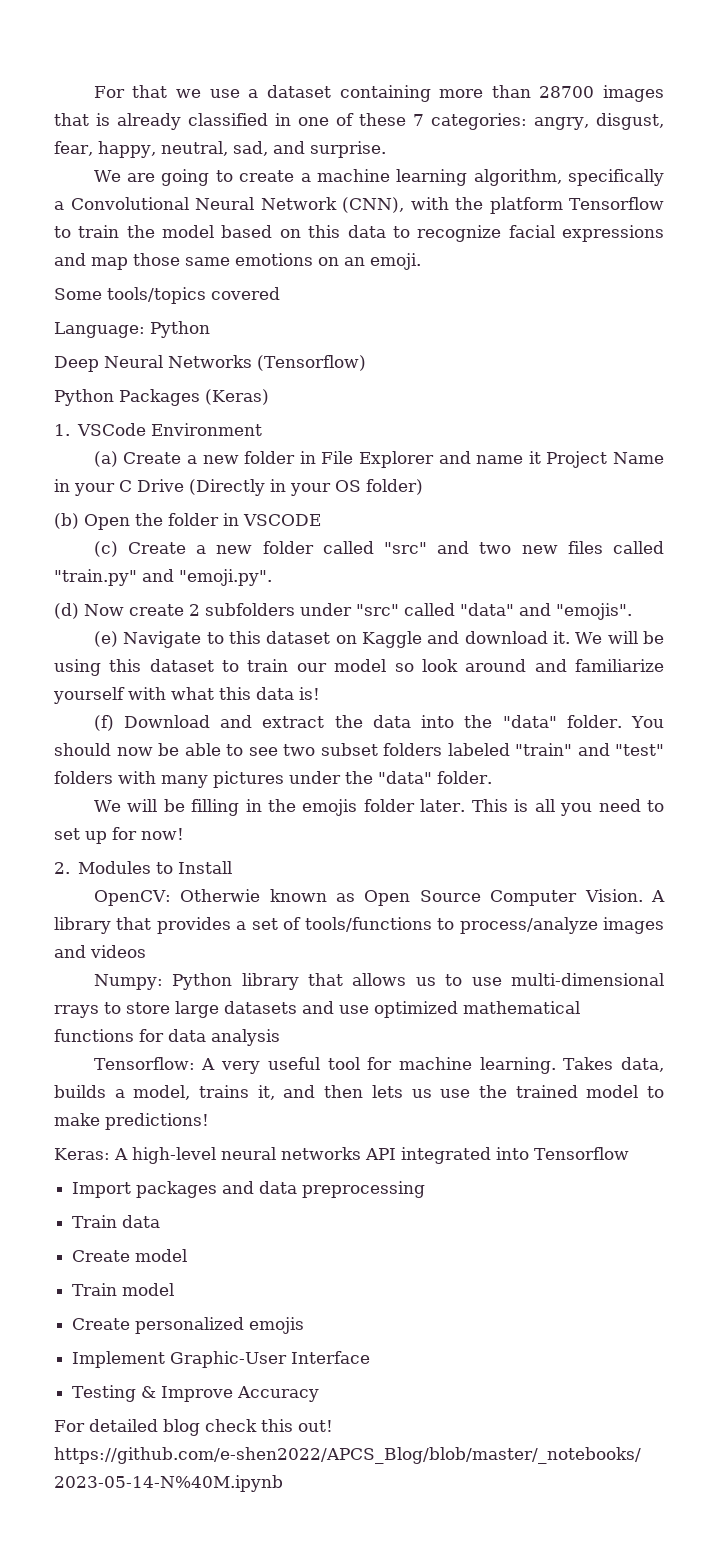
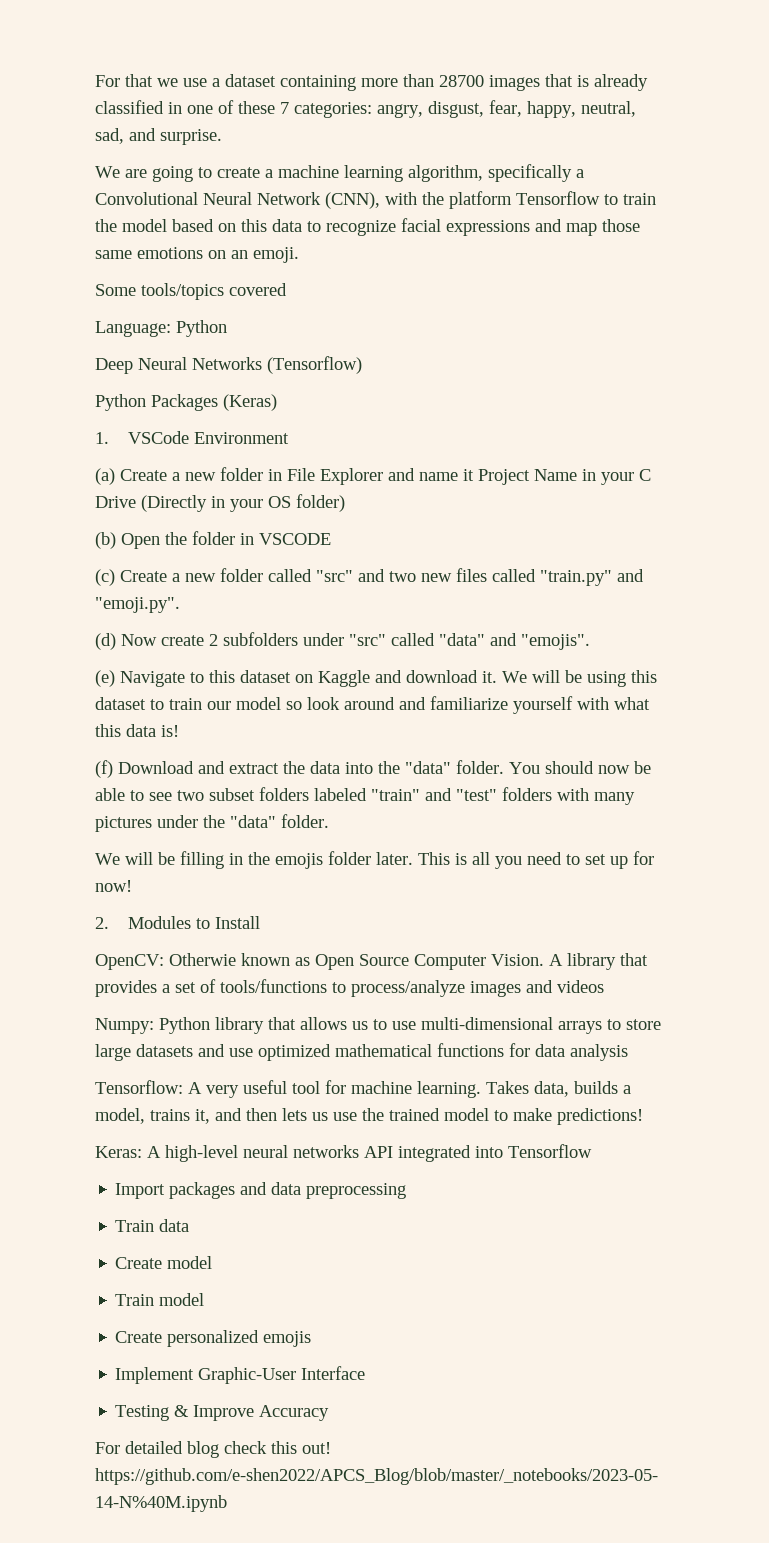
[54,1005,99,1018] rrays -> [558,1021,602,1034] arrays

